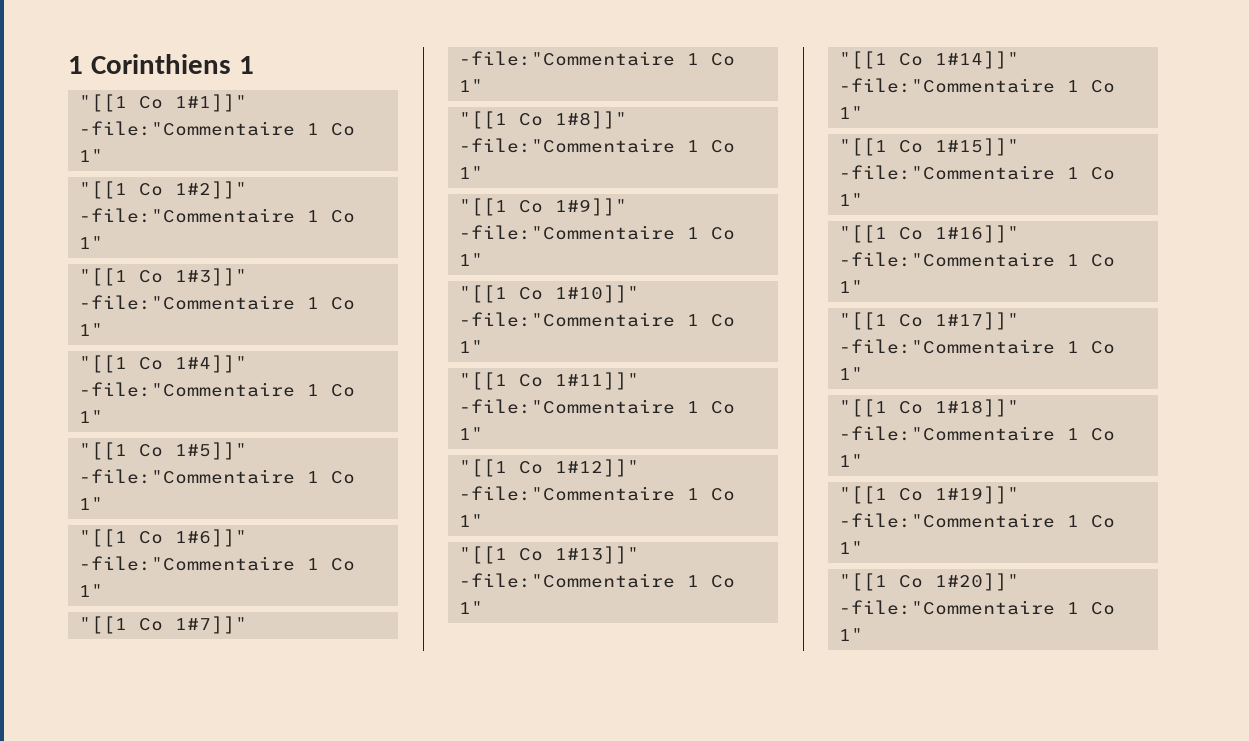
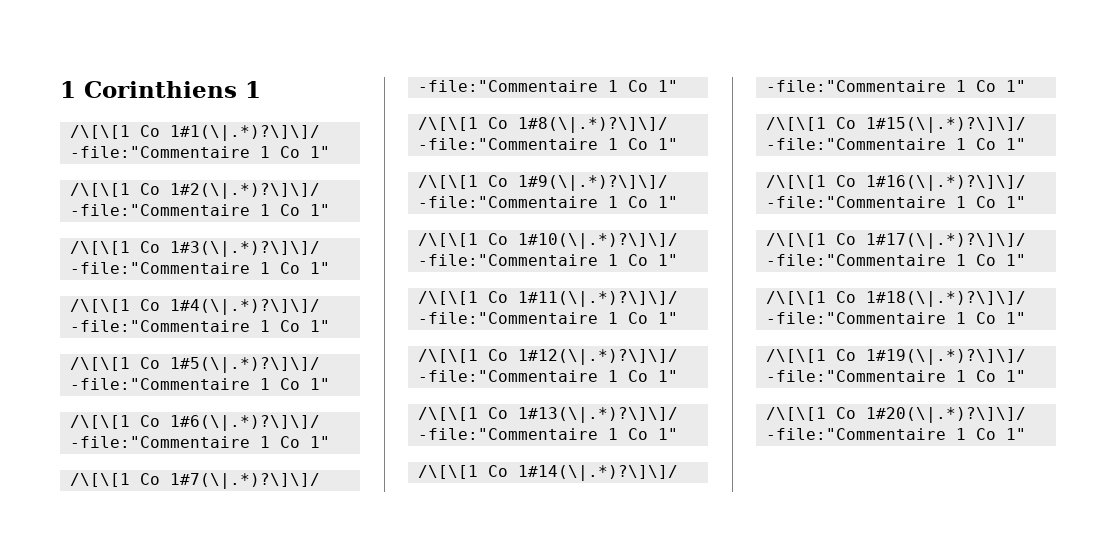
[79,94,248,112] [79,121,356,136] [79,149,104,162] [79,181,248,199] [79,208,356,223] [79,236,104,249] [79,268,248,286] [79,295,356,310] [79,323,104,336] [79,355,248,373] [79,382,356,397] [79,410,104,423] [79,442,248,460] [79,469,356,484] [79,497,104,510] [79,529,248,547] [79,556,356,571] [79,584,104,597] [79,616,248,634] [459,51,736,66] [459,79,484,92] [459,111,628,129] [459,138,736,153] [459,166,484,179] [459,198,628,216] [459,225,736,240] [459,253,484,266] [459,285,640,303] [459,312,736,327] [459,340,484,353] [459,372,640,390] [459,399,736,414] [459,427,484,440] [459,459,640,477] [459,486,736,501] [459,514,484,527] [459,546,640,564] [459,573,736,588] [459,601,484,614] [839,51,1020,69] [839,78,1116,93] [839,106,864,119] [839,138,1020,156] [839,165,1116,180] [839,193,864,206] [839,225,1020,243] [839,252,1116,267] [839,280,864,293] [839,312,1020,330] [839,339,1116,354] [839,367,864,380] [839,399,1020,417] [839,426,1116,441] [839,454,864,467] [839,486,1020,504] [839,513,1116,528] [839,541,864,554] [839,573,1020,591] "[[1 Co 1#1]]" -file:"Commentaire 1 Co 1" // "[[1 Co 1#2]]" -file:"Commentaire 1 Co 1" // "[[1 Co 1#3]]" -file:"Commentaire 1 Co 1" // "[[1 Co 1#4]]" -file:"Commentaire 1 Co 1" // "[[1 Co 1#5]]" -file:"Commentaire 1 Co 1" // "[[1 Co 1#6]]" -file:"Commentaire 1 Co 1" // "[[1 Co 1#7]]" -file:"Commentaire 1 Co 1" // "[[1 Co 1#8]]" -file:"Commentaire 1 Co 1" // "[[1 Co 1#9]]" -file:"Commentaire 1 Co 1" // "[[1 Co 1#10]]" -file:"Commentaire 1 Co 1" // "[[1 Co 1#11]]" -file:"Commentaire 1 Co 1" // "[[1 Co 1#12]]" -file:"Commentaire 1 Co 1" // "[[1 Co 1#13]]" -file:"Commentaire 1 Co 1" // "[[1 Co 1#14]]" -file:"Commentaire 1 Co 1" // "[[1 Co 1#15]]" -file:"Commentaire 1 Co 1" // "[[1 Co 1#16]]" -file:"Commentaire 1 Co 1" // "[[1 Co 1#17]]" -file:"Commentaire 1 Co 1" // "[[1 Co 1#18]]" -file:"Commentaire 1 Co 1" // "[[1 Co 1#19]]" -file:"Commentaire 1 Co 1" // "[[1 Co 1#20]]" -> [69,125,320,141] [69,146,330,158] [69,183,320,199] [69,204,330,216] [69,241,320,257] [69,262,330,274] [69,299,320,315] [69,320,330,332] [69,357,320,373] [69,378,330,390] [69,415,320,431] [69,436,330,448] [69,473,320,489] [417,80,678,92] [417,117,668,133] [417,138,678,150] [417,175,668,191] [417,196,678,208] [417,233,678,249] [417,254,678,266] [417,291,678,307] [417,312,678,324] [417,349,678,365] [417,370,678,382] [417,407,678,423] [417,428,678,440] [417,465,678,481] [765,80,1026,92] [765,117,1026,133] [765,138,1026,150] [765,175,1026,191] [765,196,1026,208] [765,233,1026,249] [765,254,1026,266] [765,291,1026,307] [765,312,1026,324] [765,349,1026,365] [765,370,1026,382] [765,407,1026,423] /\[\[1 Co 1#1(\|.*)?\]\]/ -file:"Commentaire 1 Co 1" // /\[\[1 Co 1#2(\|.*)?\]\]/ -file:"Commentaire 1 Co 1" // /\[\[1 Co 1#3(\|.*)?\]\]/ -file:"Commentaire 1 Co 1" // /\[\[1 Co 1#4(\|.*)?\]\]/ -file:"Commentaire 1 Co 1" // /\[\[1 Co 1#5(\|.*)?\]\]/ -file:"Commentaire 1 Co 1" // /\[\[1 Co 1#6(\|.*)?\]\]/ -file:"Commentaire 1 Co 1" // /\[\[1 Co 1#7(\|.*)?\]\]/ -file:"Commentaire 1 Co 1" // /\[\[1 Co 1#8(\|.*)?\]\]/ -file:"Commentaire 1 Co 1" // /\[\[1 Co 1#9(\|.*)?\]\]/ -file:"Commentaire 1 Co 1" // /\[\[1 Co 1#10(\|.*)?\]\]/ -file:"Commentaire 1 Co 1" // /\[\[1 Co 1#11(\|.*)?\]\]/ -file:"Commentaire 1 Co 1" // /\[\[1 Co 1#12(\|.*)?\]\]/ -file:"Commentaire 1 Co 1" // /\[\[1 Co 1#13(\|.*)?\]\]/ -file:"Commentaire 1 Co 1" // /\[\[1 Co 1#14(\|.*)?\]\]/ -file:"Commentaire 1 Co 1" // /\[\[1 Co 1#15(\|.*)?\]\]/ -file:"Commentaire 1 Co 1" // /\[\[1 Co 1#16(\|.*)?\]\]/ -file:"Commentaire 1 Co 1" // /\[\[1 Co 1#17(\|.*)?\]\]/ -file:"Commentaire 1 Co 1" // /\[\[1 Co 1#18(\|.*)?\]\]/ -file:"Commentaire 1 Co 1" // /\[\[1 Co 1#19(\|.*)?\]\]/ -file:"Commentaire 1 Co 1" // /\[\[1 Co 1#20(\|.*)?\]\]/

